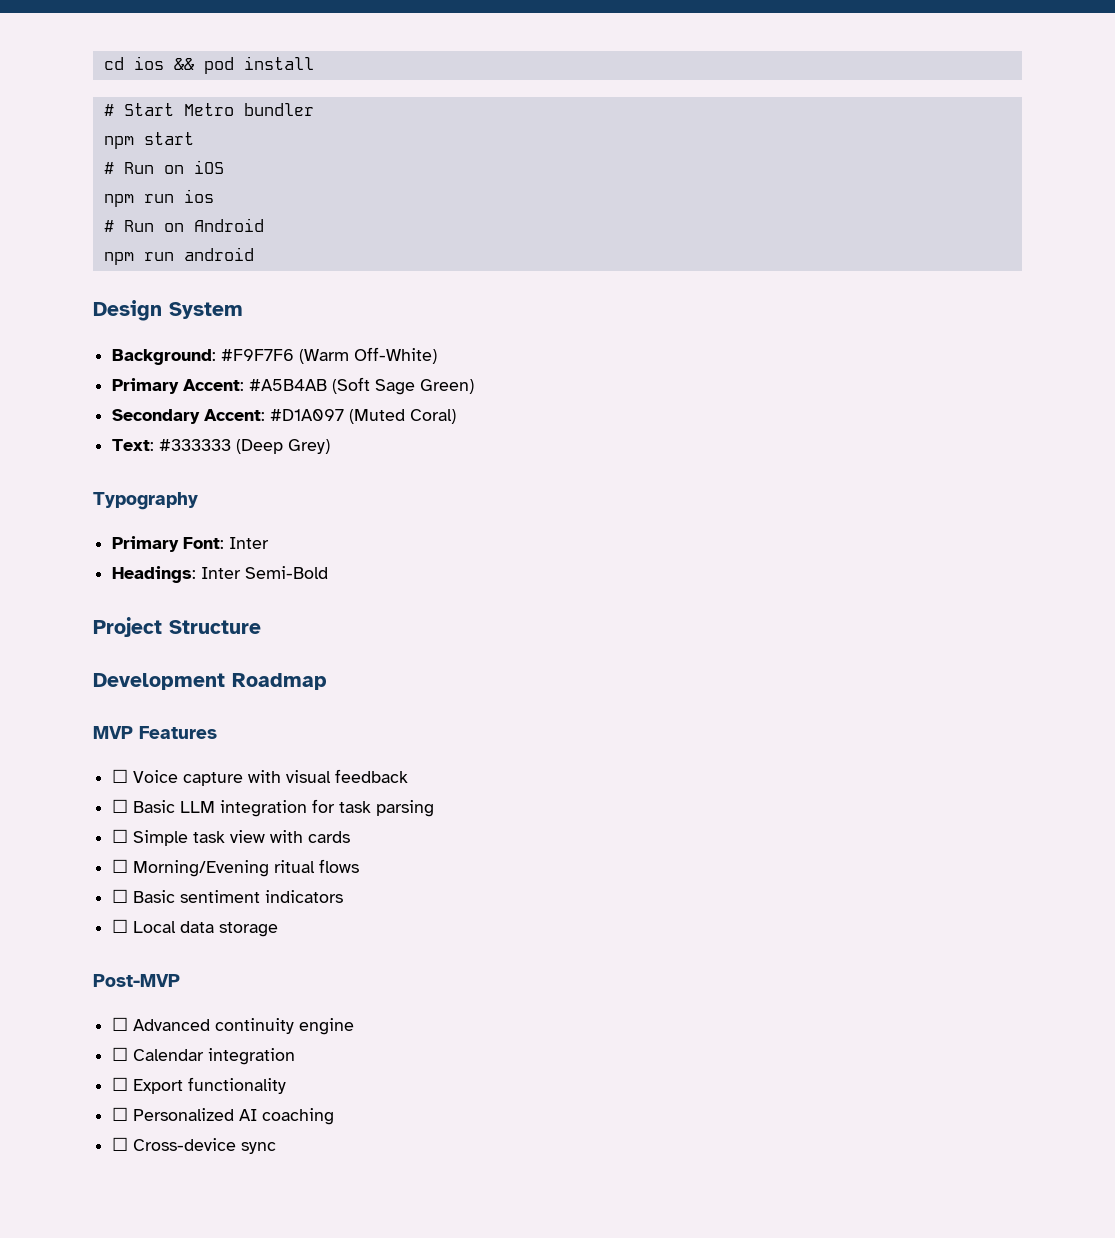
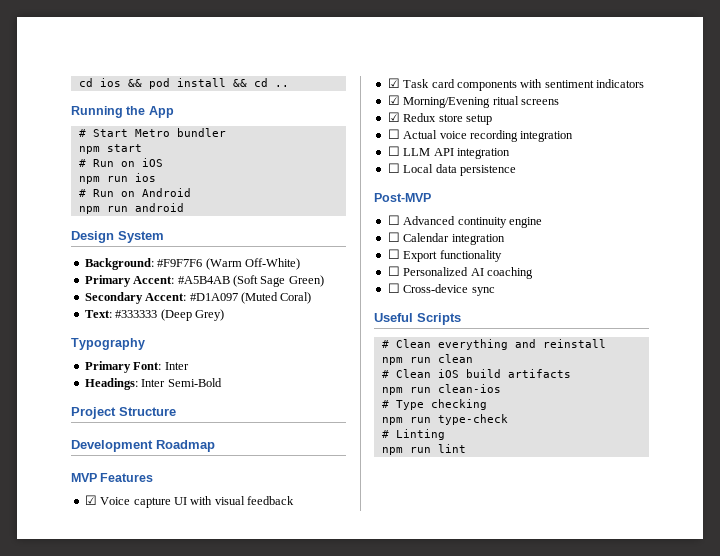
(314, 63) none -> [232,78,289,87] [71,106,174,118] && cd .. // Running the App
[112,769,129,783] ☐ -> [84,495,97,505] ☑
(244, 779) none -> [173,497,187,505] UI
[112,799,435,817] [112,829,351,846] [112,859,360,877] [112,889,344,903] ☐ Basic LLM integration for task parsing // ☐ Simple task view with cards // ☐ Morning/Evening ritual flows // ☐ Basic sentiment indicators -> [387,78,644,91] [387,95,559,108] [387,112,492,125] [387,129,574,142] [387,146,510,159] ☑ Task card components with sentiment indicators // ☑ Morning/Evening ritual screens // ☑ Redux store setup // ☐ Actual voice recording integration // ☐ LLM API integration
[219,922,279,937] storage -> [459,165,516,176] persistence
(277, 1148) none -> [374,313,461,325] [381,339,606,350] [381,354,473,365] [381,369,571,378] [381,384,501,395] [381,399,487,410] [381,414,508,425] [381,429,445,440] [381,444,466,455] // Useful Scripts // # Clean everything and reinstall // npm run clean // # Clean iOS build artifacts // npm run clean-ios // # Type checking // npm run type-check // # Linting // npm run lint

